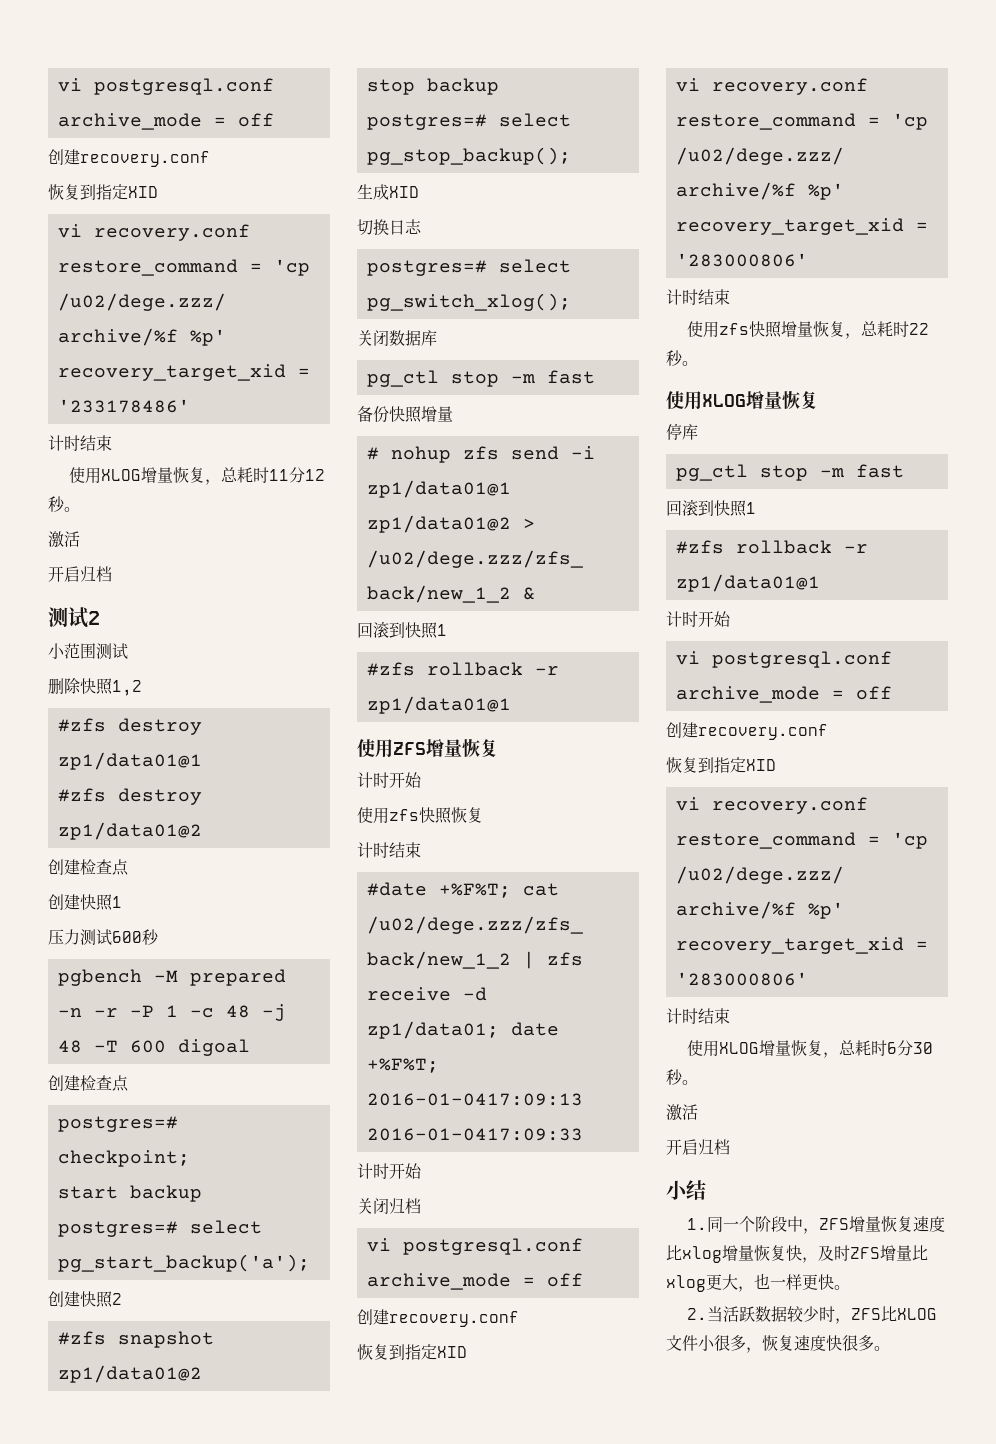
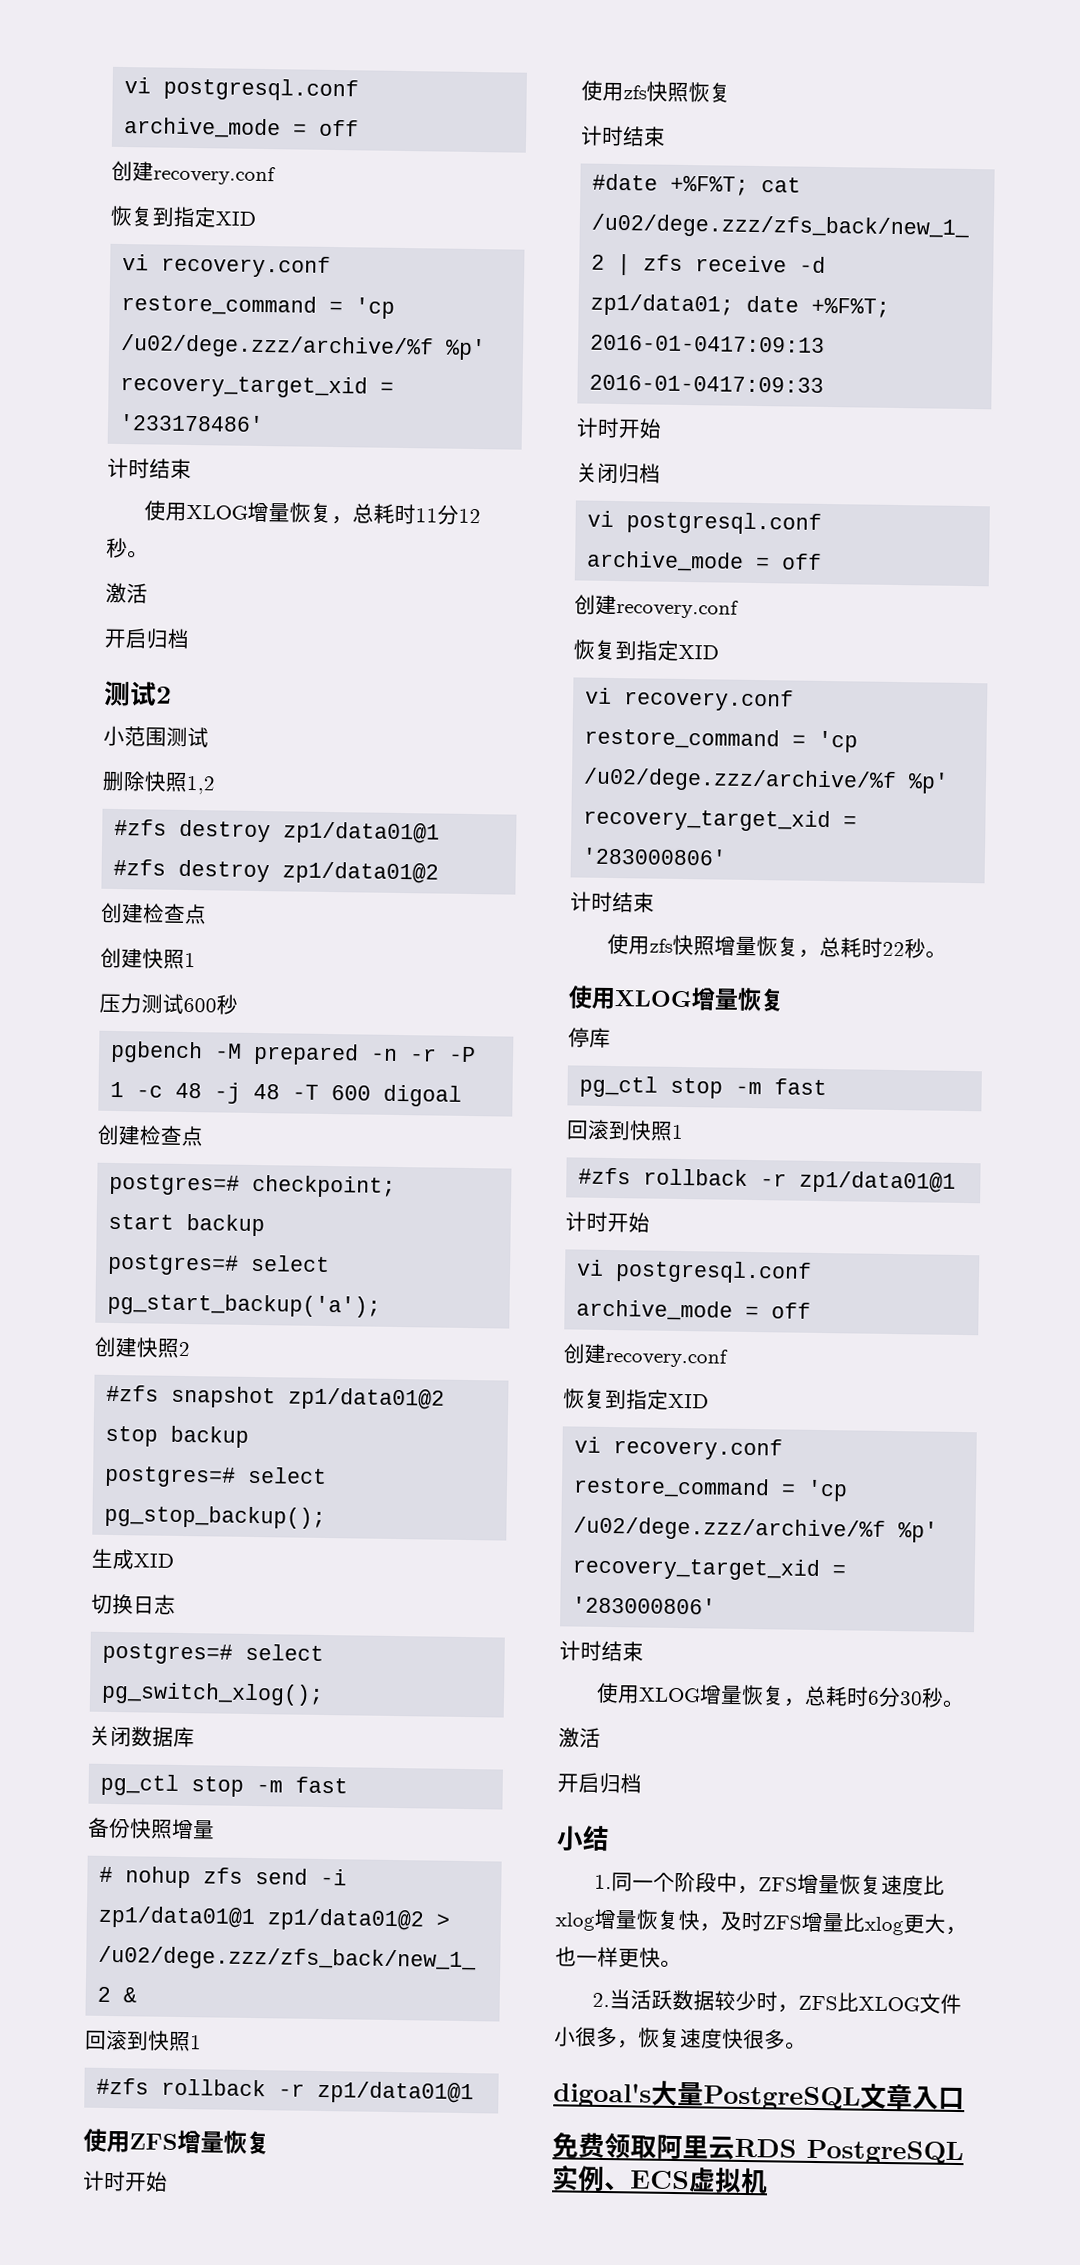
(890, 1348) none -> [553,2080,965,2111] [552,2132,964,2166] [552,2165,768,2194] // digoal's大量PostgreSQL文章入口 // 免费领取阿里云RDS PostgreSQL实例、ECS虚拟机

